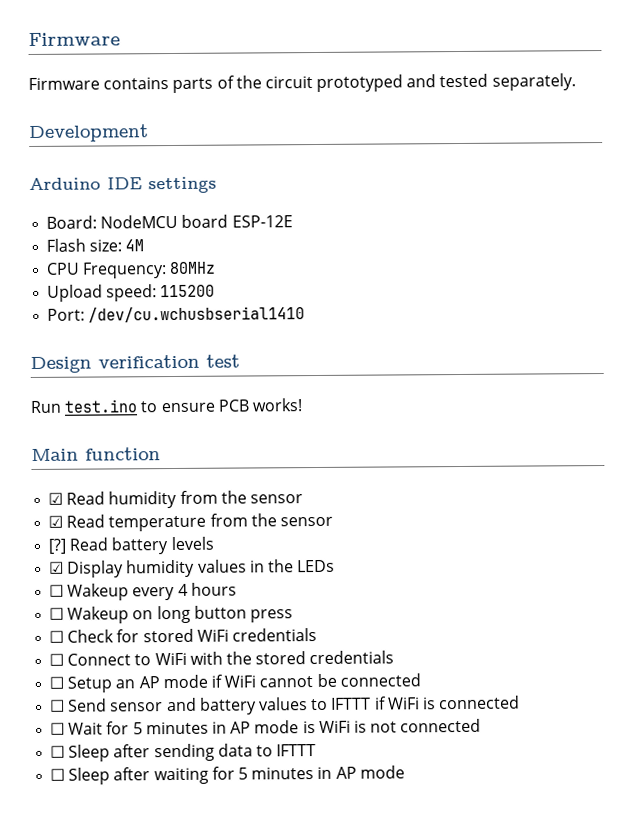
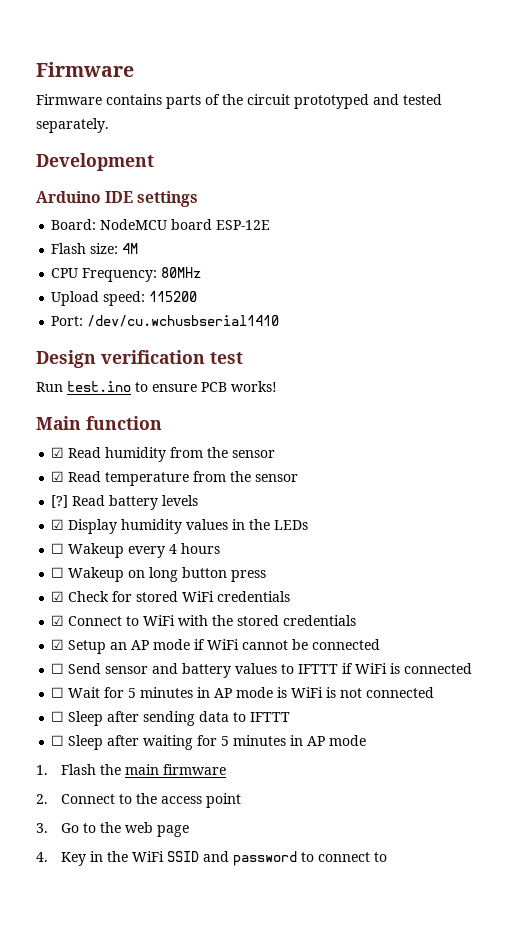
[49,630,65,643] ☐ -> [51,591,65,602] ☑
[49,653,65,666] ☐ -> [51,615,65,626] ☑
[49,676,65,689] ☐ -> [51,639,65,650] ☑
(405, 772) none -> [36,764,226,775] [36,793,241,808] [36,822,189,837] [36,851,387,866] // 1. Flash the main firmware // 2. Connect to the access point // 3. Go to the web page // 4. Key in the WiFi SSID and password to connect to

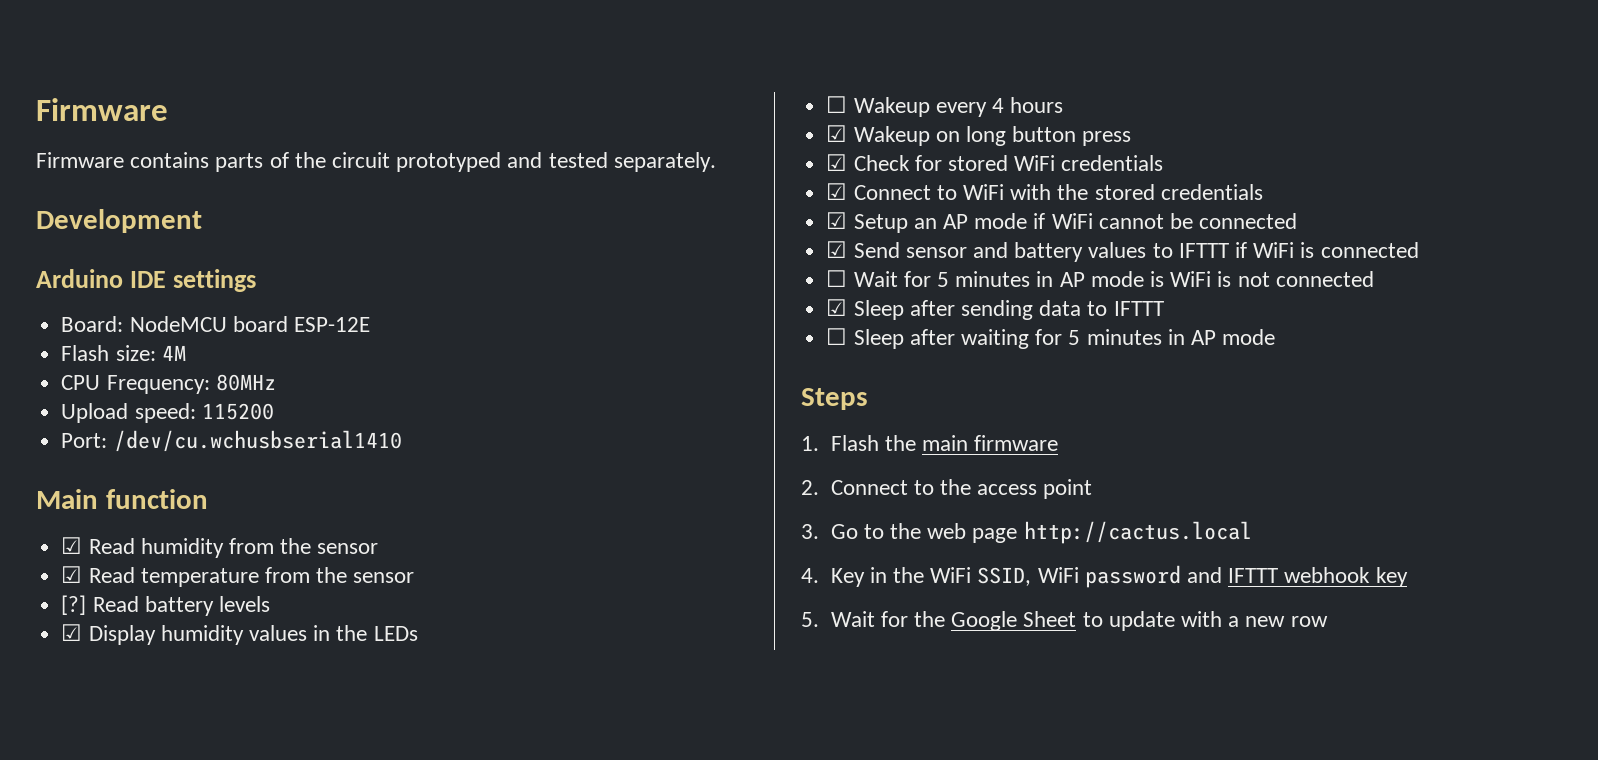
[36,350,243,368] [36,381,277,392] // Design verification test // Run test.ino to ensure PCB works! -> (402, 441) none
[51,567,65,578] ☐ -> [826,125,848,142] ☑
[51,663,65,674] ☐ -> [826,241,848,258] ☑
[51,711,65,722] ☐ -> [826,299,848,316] ☑
(367, 740) none -> [801,388,868,410] // Steps
(189, 831) none -> [1023,521,1252,544] http://cactus.local
[166,851,387,866] SSID and password to connect to -> [977,565,1408,588] [801,611,1328,631] SSID, WiFi password and IFTTT webhook key // 5. Wait for the Google Sheet to update with a new row

